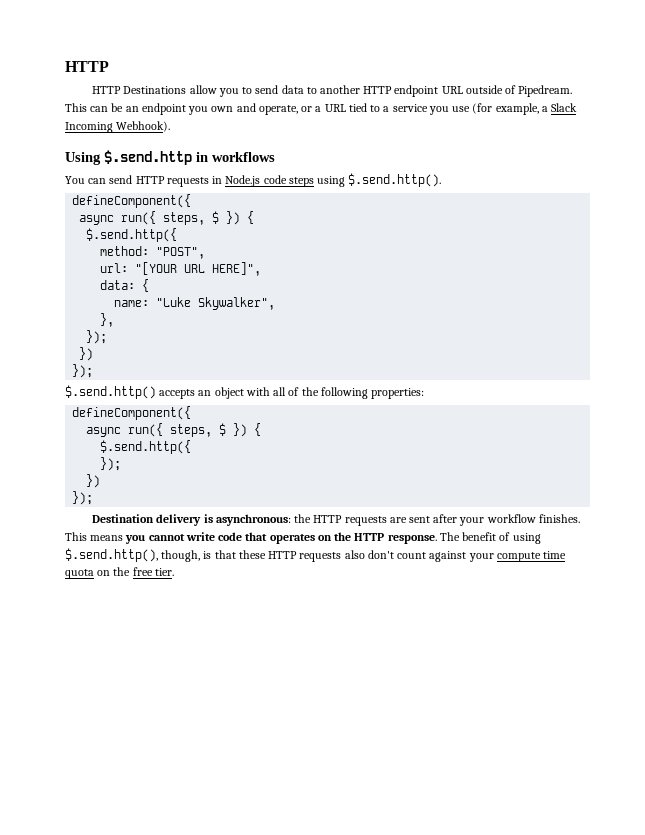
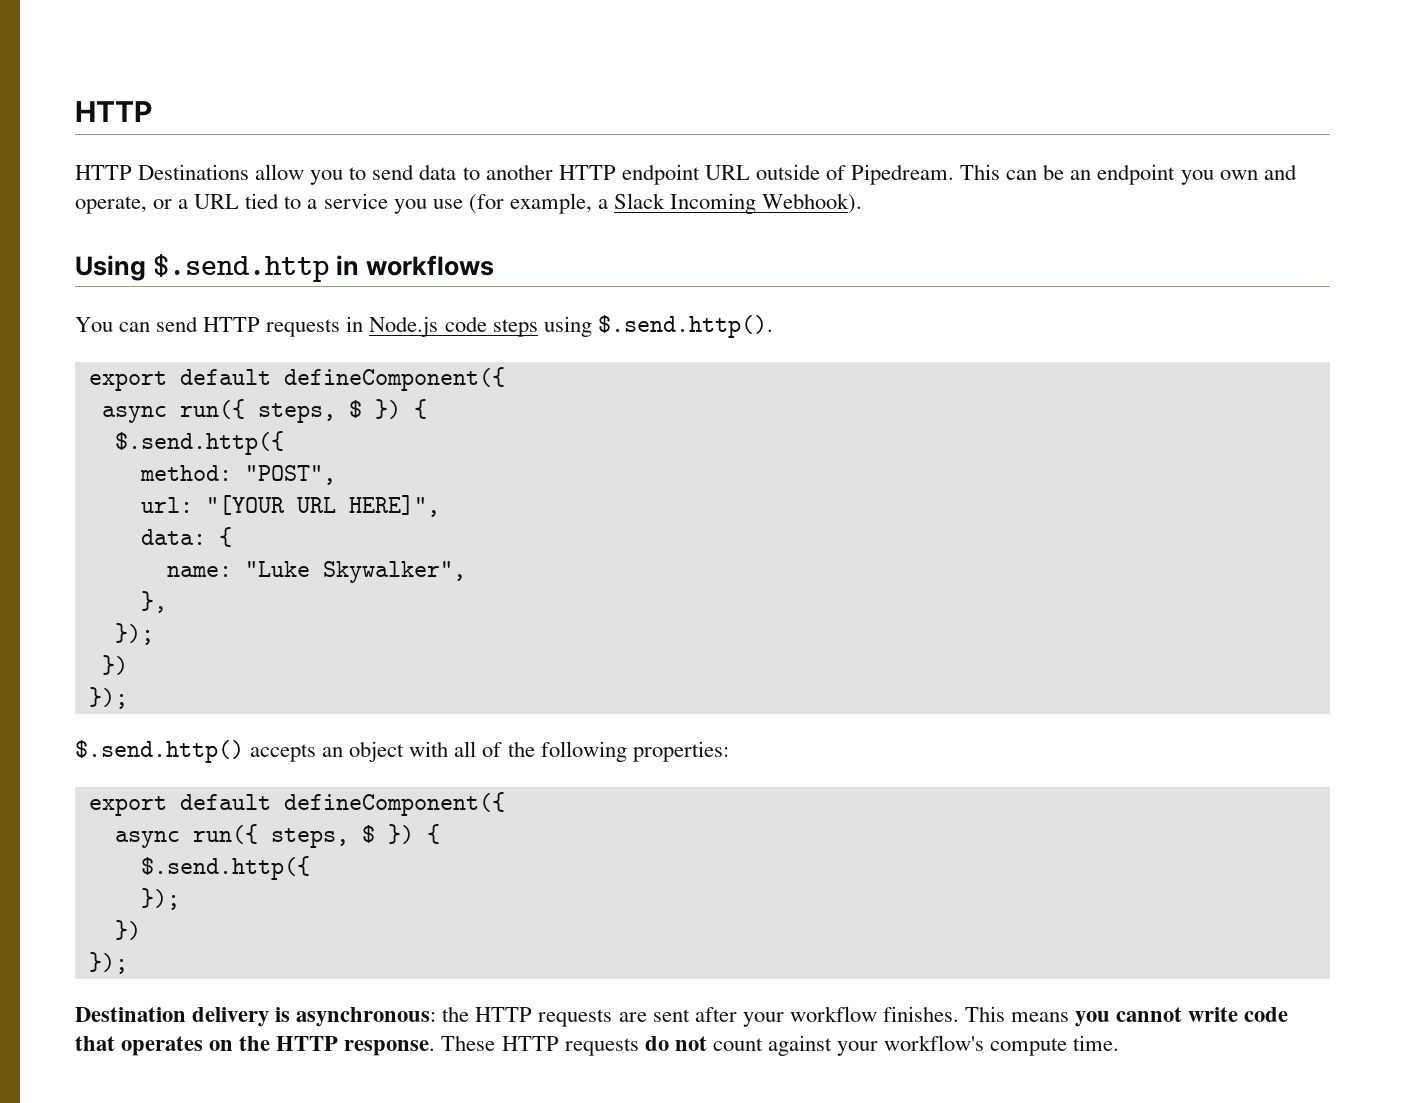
(442, 180) none -> [88,369,271,391] export default
(425, 393) none -> [88,794,271,816] export default
[439,532,541,544] [65,548,567,562] [65,567,174,579] The benefit of using $.send.http(), though, is that these HTTP requests also don't count against your compute time quota on the free tier. -> [441,1035,1120,1056] These HTTP requests do not count against your workflow's compute time.

